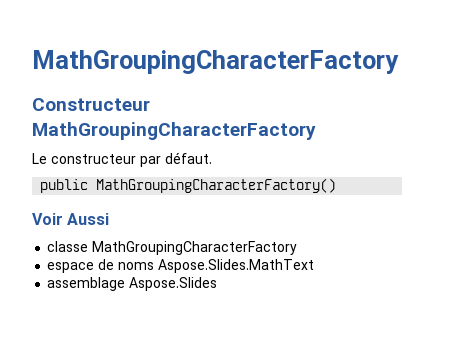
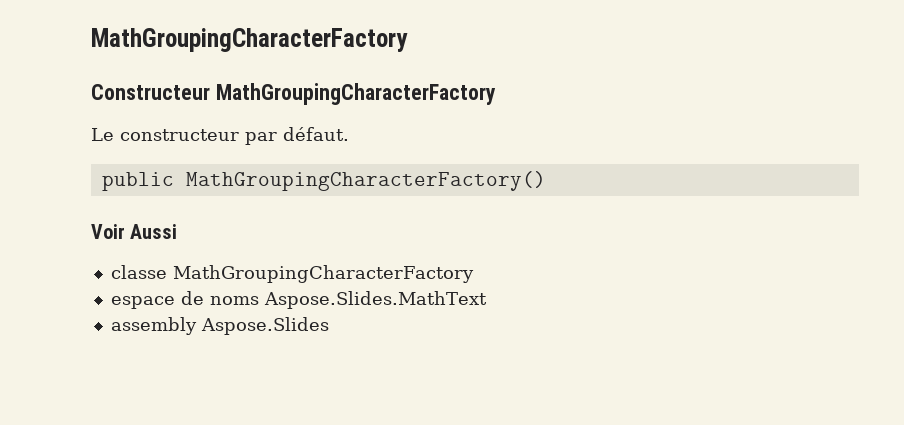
[47,277,126,291] assemblage -> [110,317,197,335] assembly

